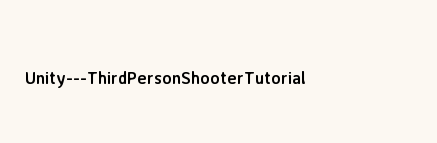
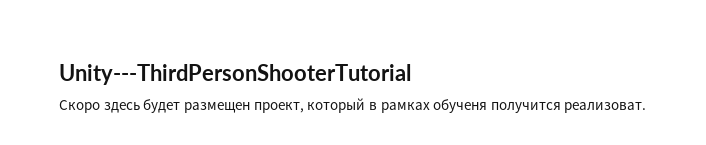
(306, 79) none -> [59,98,647,113] // Скоро здесь будет размещен проект, который в рамках обученя получится реализоват.

